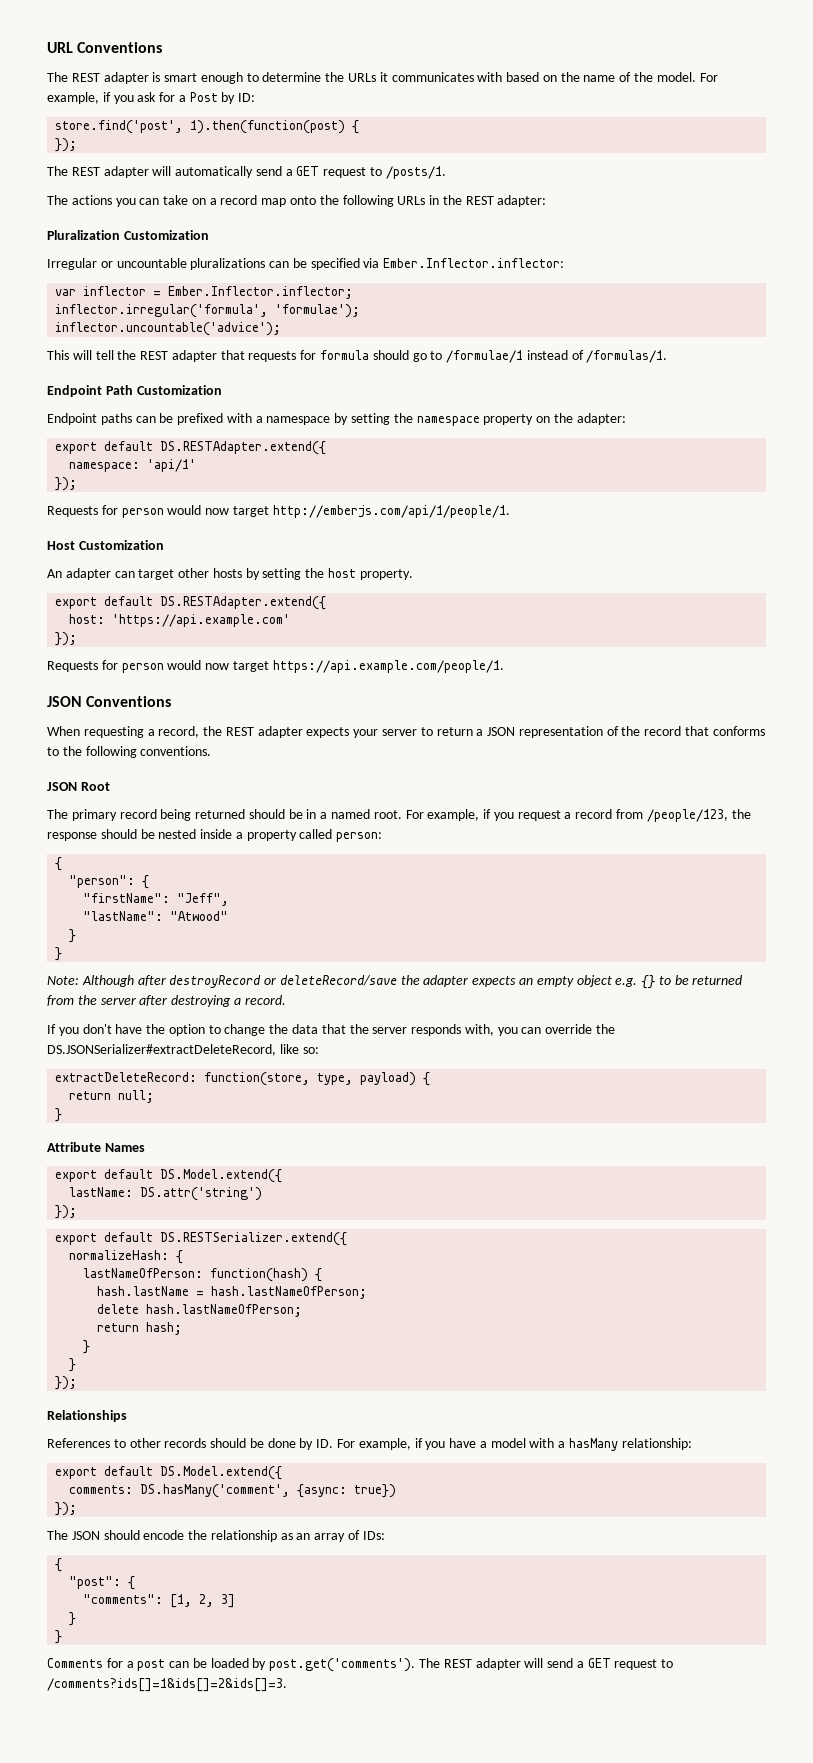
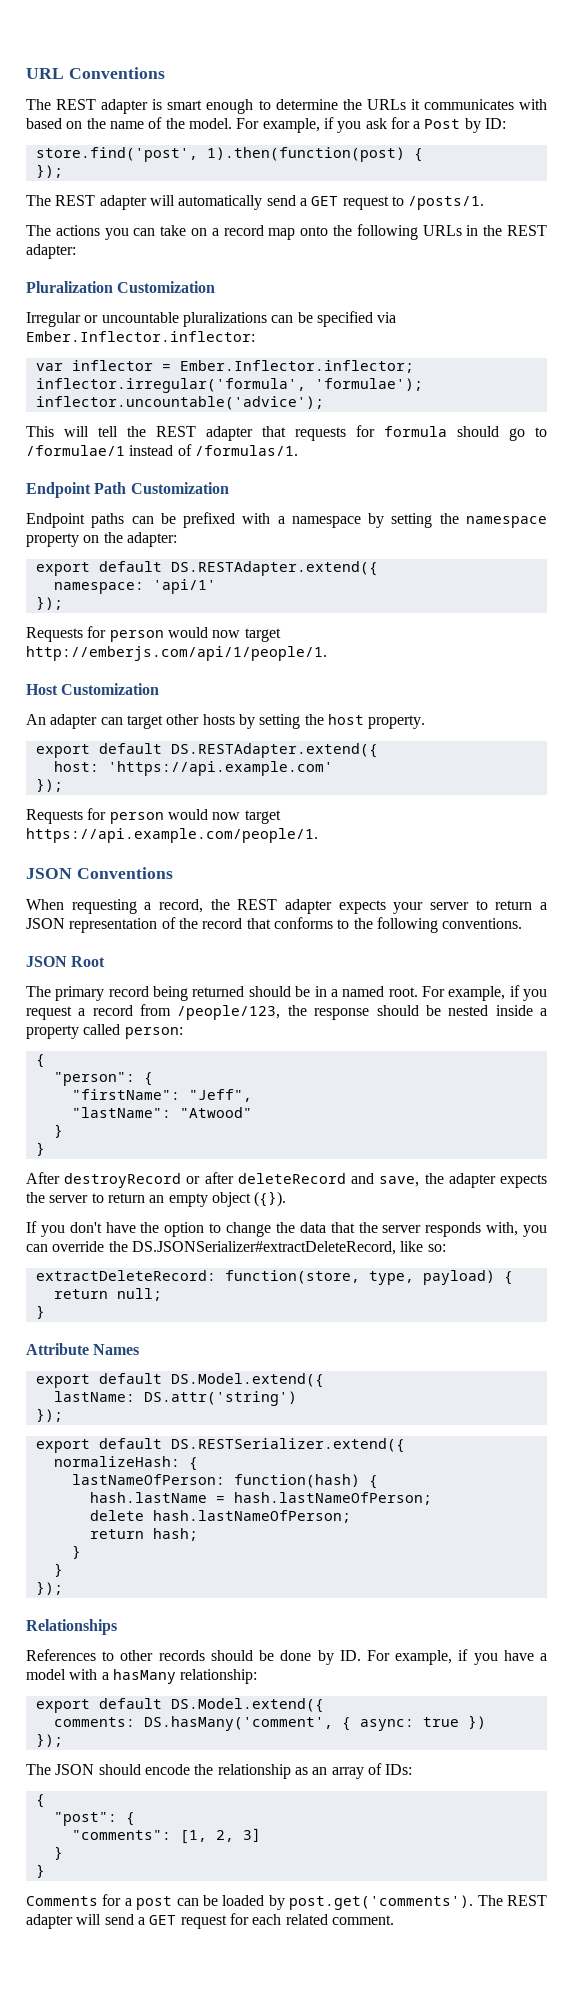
[47,975,743,989] [47,995,286,1007] Note: Although after destroyRecord or deleteRecord/save the adapter expects an empty object e.g. {} to be returned from the server after destroying a record. -> [26,1172,547,1188] [26,1191,287,1207] After destroyRecord or after deleteRecord and save, the adapter expects the server to return an empty object ({}).
[297,1484,397,1498] {async: true}) -> [341,1715,486,1731] { async: true })
[661,1659,674,1668] [47,1678,287,1692] to /comments?ids[]=1&ids[]=2&ids[]=3. -> [229,1913,394,1925] for each related comment.

